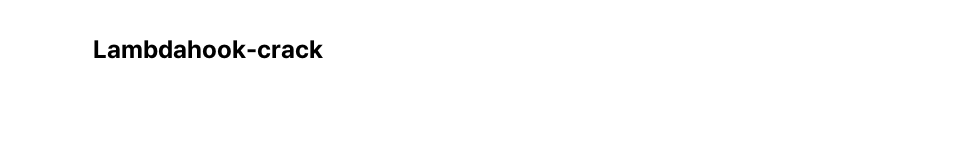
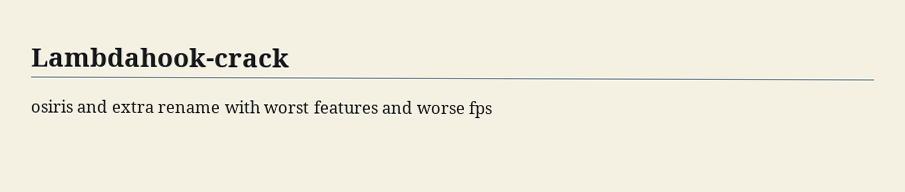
(323, 49) none -> [30,99,493,119] // osiris and extra rename with worst features and worse fps

